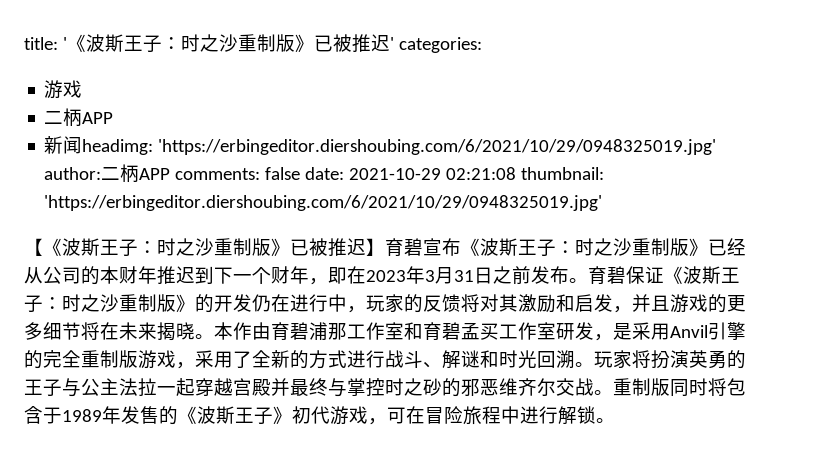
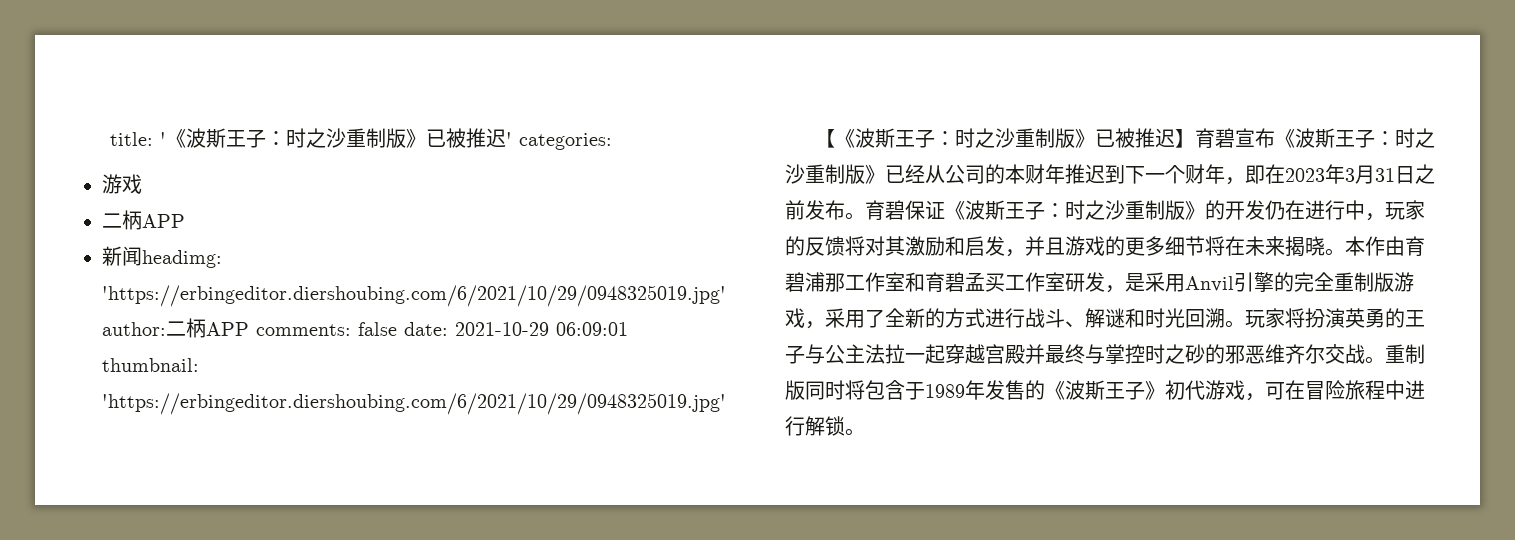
[446,167,517,180] 02:21:08 -> [556,322,628,336] 06:09:01

